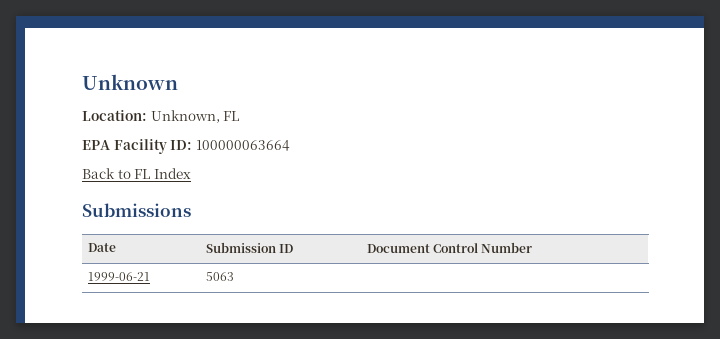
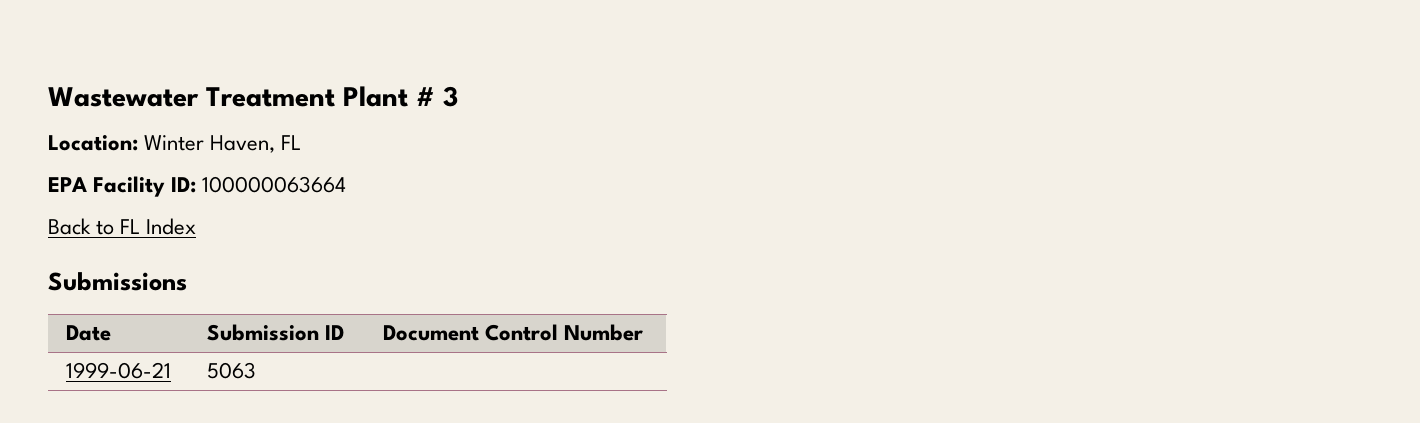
[82,74,178,90] Unknown -> [48,86,458,107] Wastewater Treatment Plant # 3
[150,110,220,123] Unknown, -> [144,135,276,153] Winter Haven,

